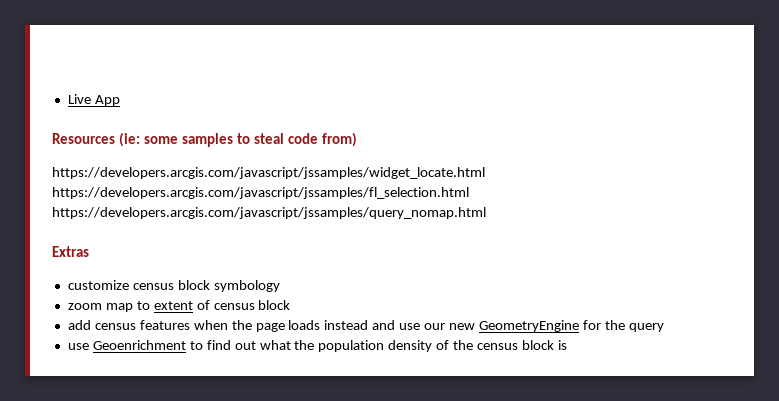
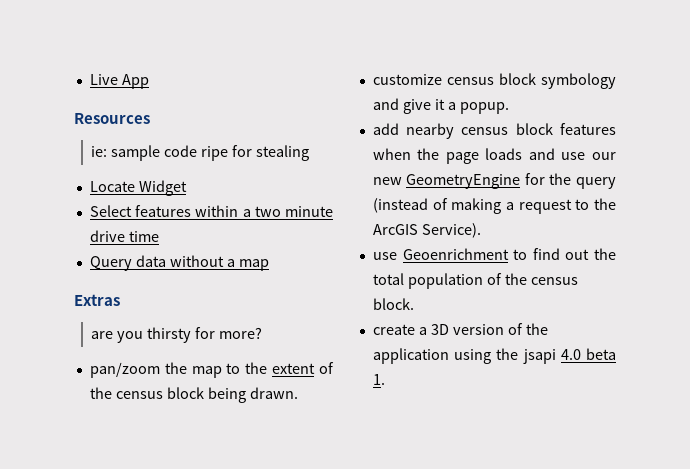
[119,132,358,147] [52,167,485,179] [52,187,469,199] [52,207,486,219] [52,246,89,257] [67,280,280,292] [67,300,291,312] [67,320,136,330] (ie: some samples to steal code from) // https://developers.arcgis.com/javascript/jssamples/widget_locate.html https://developers.arcgis.com/javascript/jssamples/fl_selection.html https://developers.arcgis.com/javascript/jssamples/query_nomap.html // Extras // customize census block symbology // zoom map to extent of census block // add census -> [91,145,309,161] [89,180,187,196] [89,205,333,217] [89,230,159,242] [89,255,269,271] [74,294,120,306] [91,327,262,343] [89,362,334,378] [89,387,298,403] [372,73,616,89] [372,98,509,114] [372,123,553,139] // ie: sample code ripe for stealing // Locate Widget // Select features within a two minute drive time // Query data without a map // Extras // are you thirsty for more? // pan/zoom the map to the extent of the census block being drawn. // customize census block symbology and give it a popup. // add nearby census block
[324,320,369,330] instead -> (523, 154) none
(664, 327) none -> [372,198,616,214] [372,223,481,238] (instead of making a request to the ArcGIS Service).
[259,340,567,352] what the population density of the census block is -> [594,248,616,260] [372,273,578,289] [372,298,414,310] [372,323,548,335] [372,348,616,364] [372,374,385,385] the total population of the census block. // create a 3D version of the application using the jsapi 4.0 beta 1.

